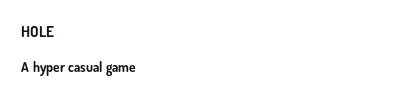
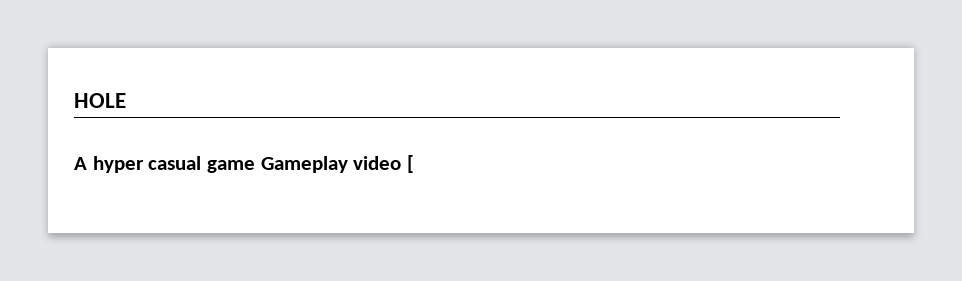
(136, 70) none -> [260,155,415,173] Gameplay video [

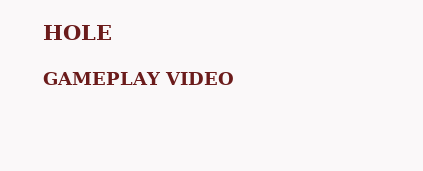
[74,155,415,173] A hyper casual game Gameplay video [ -> [43,72,234,85] GAMEPLAY VIDEO

